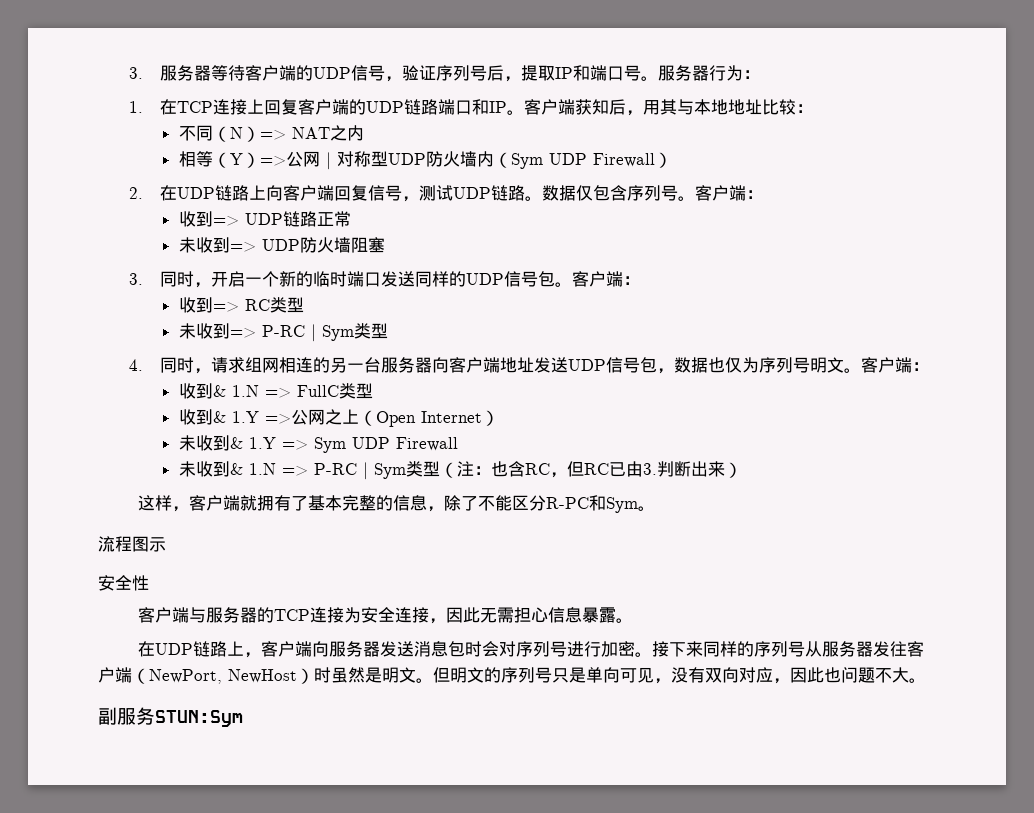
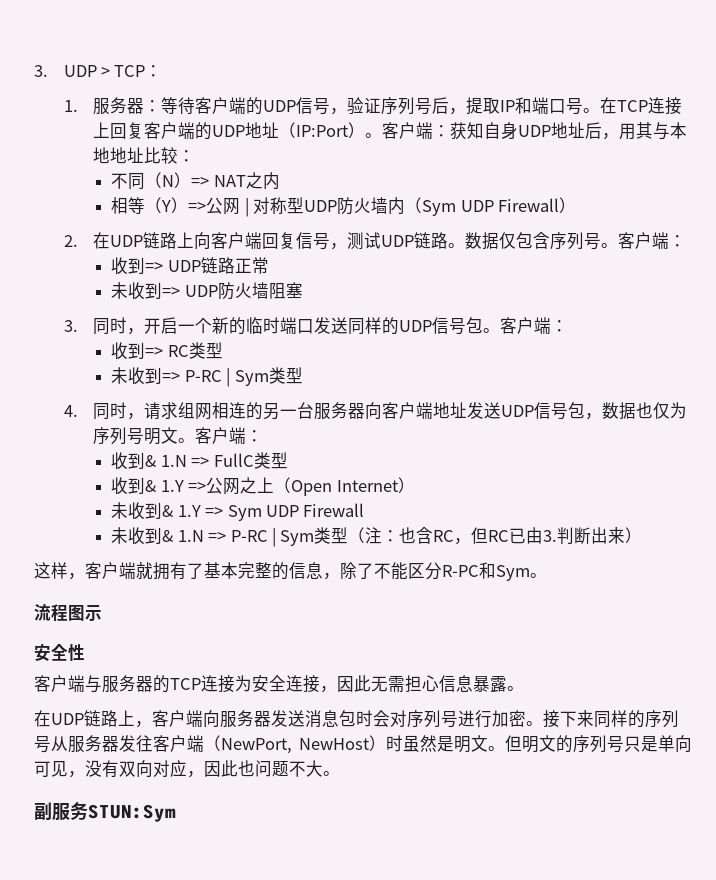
[129,65,212,81] 3.服务器 -> [34,65,163,77] [63,97,162,115] 3. UDP > TCP： // 1.服务器：
[658,65,761,81] [129,101,144,113] 服务器行为： // 1. -> (601, 110) none
[404,99,610,115] 链路端口和IP。客户端获知 -> [245,122,586,140] 地址（IP:Port）。客户端：获知自身UDP地址

